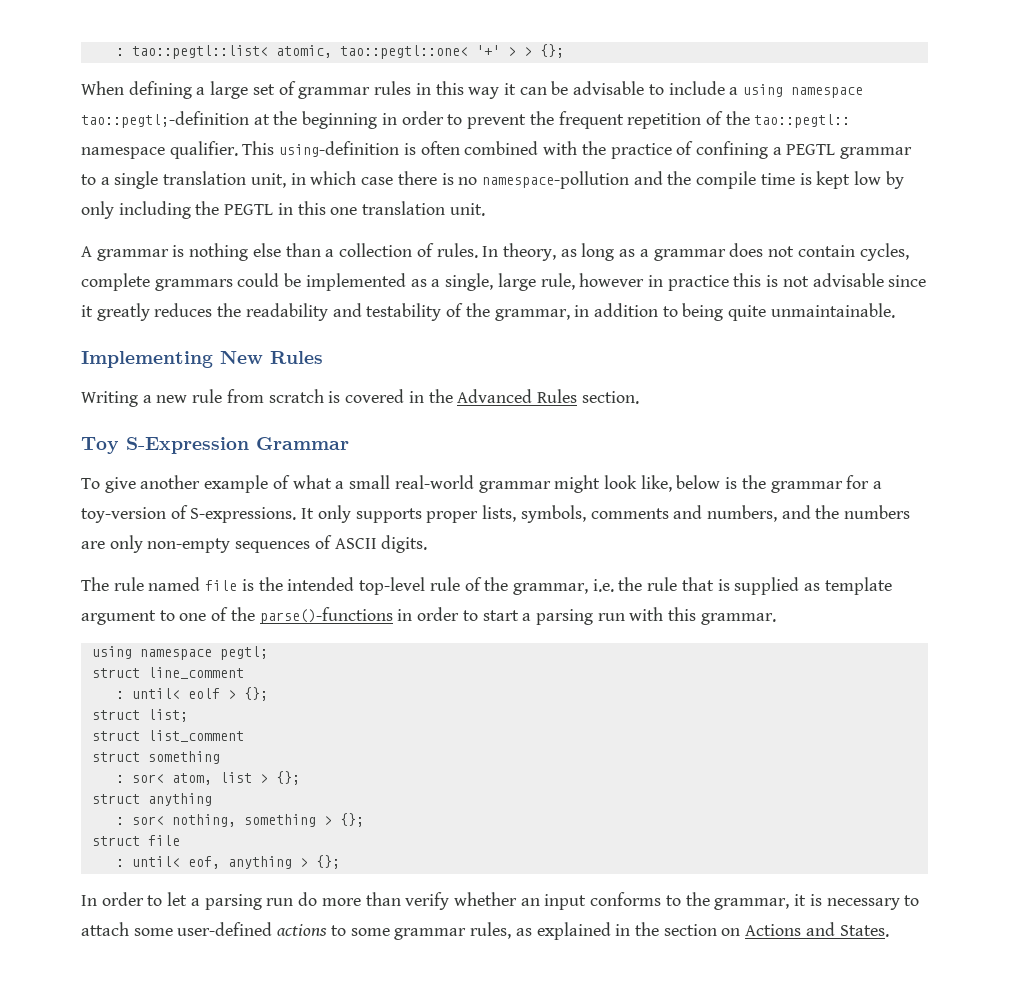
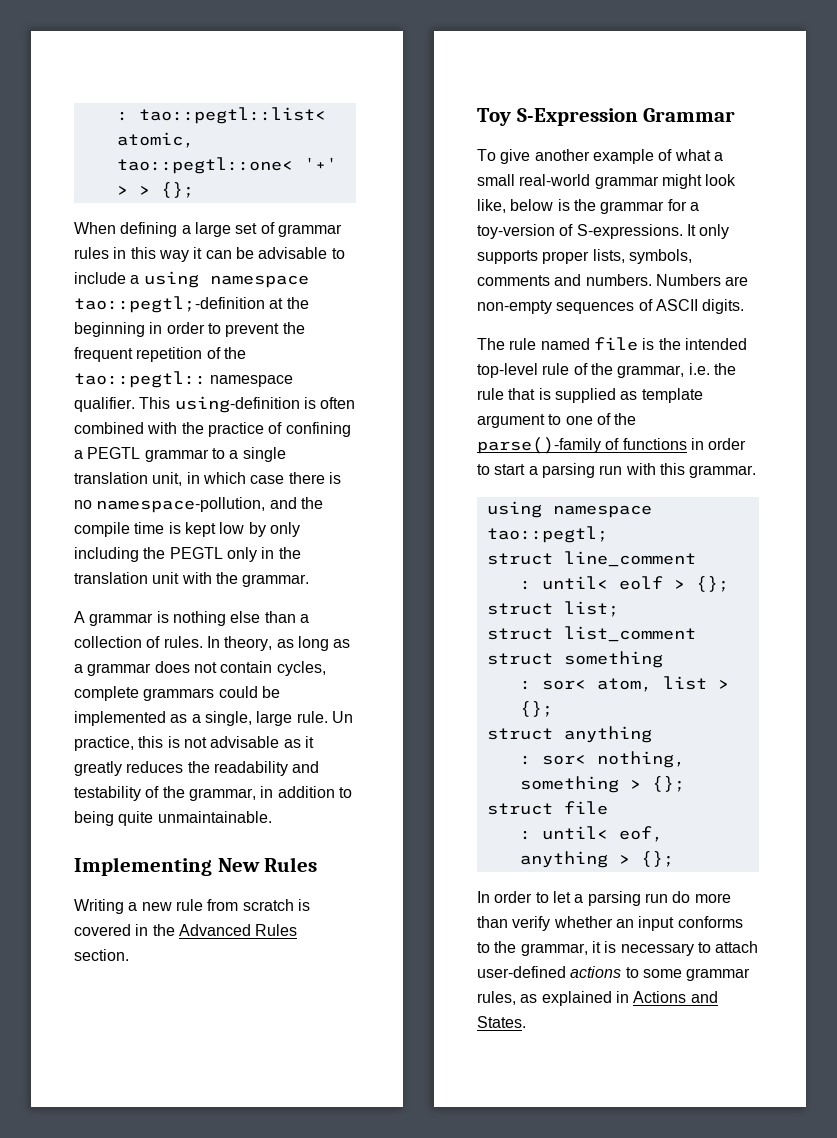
[481,171,629,189] namespace-pollution -> [96,497,266,513] namespace-pollution,
[277,201,485,216] in this one translation unit. -> [226,547,301,562] [74,572,310,587] only in the translation unit with the grammar.
[540,273,729,291] rule, however in practice -> [296,711,353,723] [74,736,134,751] rule. Un practice,
[888,275,927,287] since -> [283,739,301,748] as
[706,505,911,522] [81,535,143,553] numbers, and the numbers are only -> [585,274,749,286] numbers. Numbers are
[259,607,393,624] parse()-functions -> [477,437,687,454] parse()-family of functions
[219,646,268,660] pegtl; -> [486,526,608,543] tao::pegtl;
[133,928,173,936] some -> (759, 947) none
[634,922,741,936] the section on -> (629, 997) none

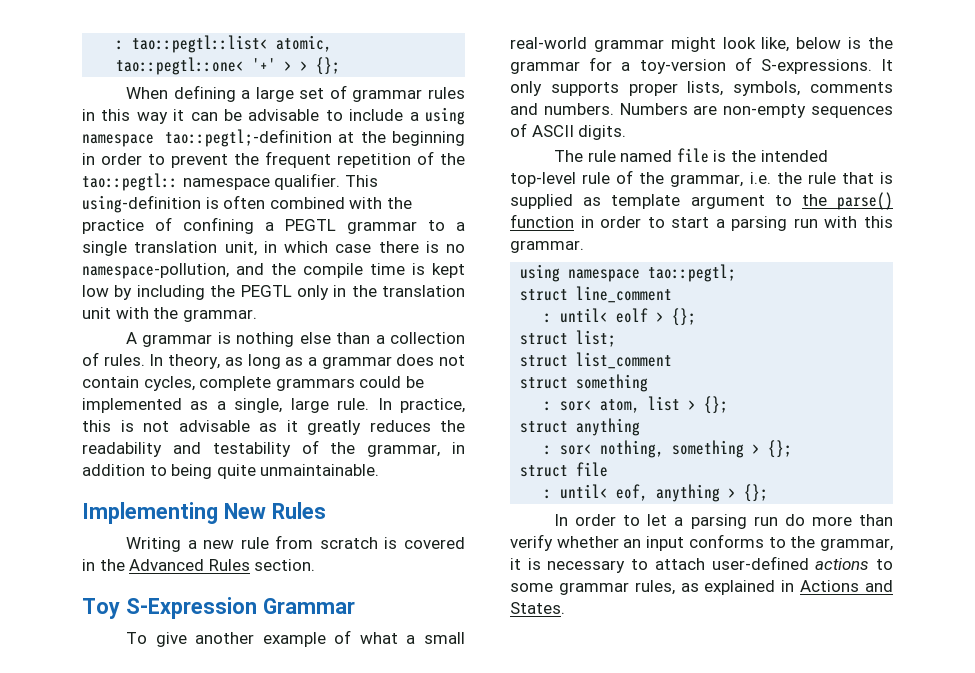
[269,522,300,537] only -> (133, 292) none
[331,711,353,723] Un -> [377,398,392,410] In
[565,413,637,425] [477,437,687,454] one of the parse()-family of functions -> [801,192,893,210] [510,214,574,228] the parse() function

